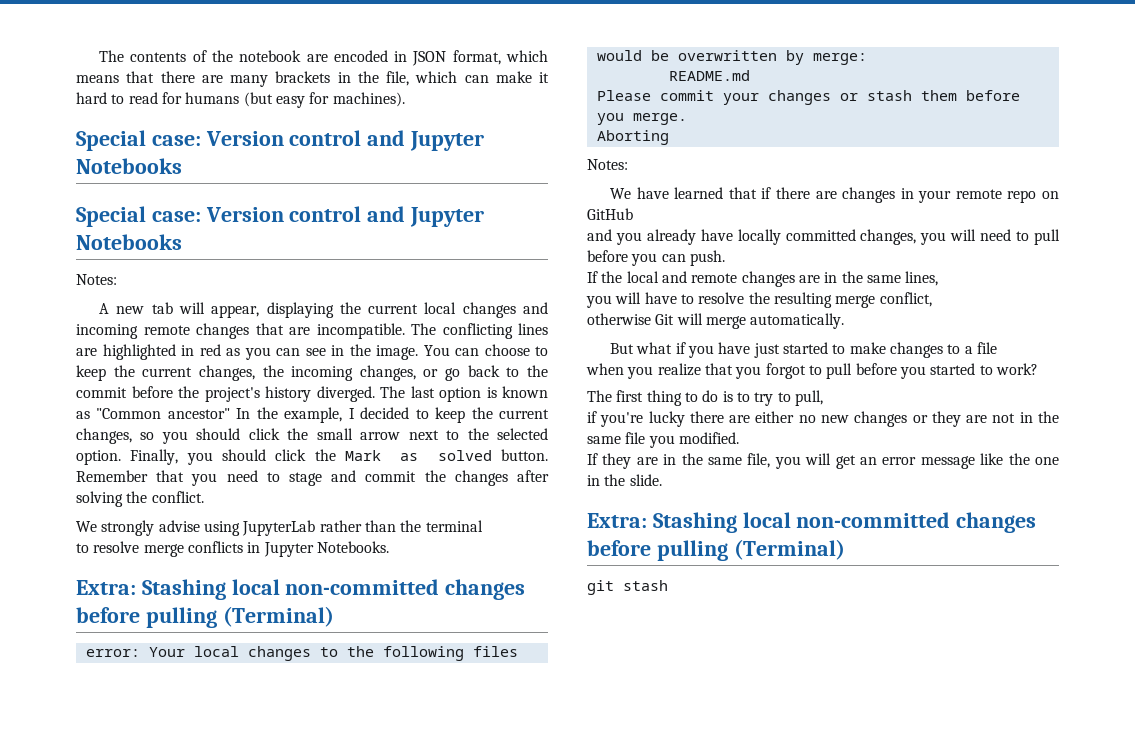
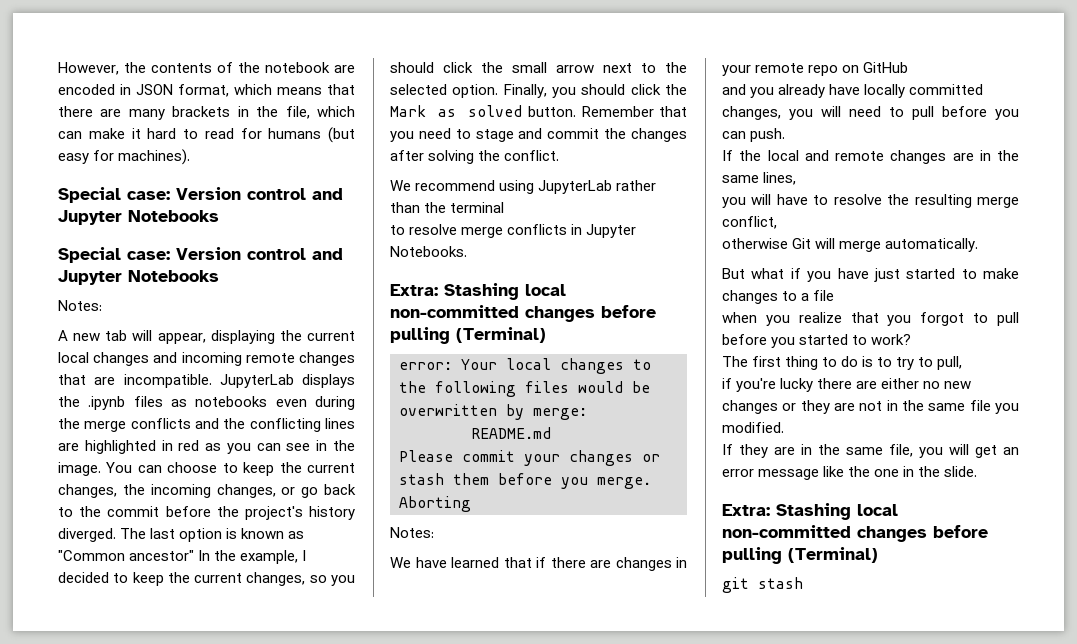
[99,50,125,62] The -> [58,62,146,75] However, the
[411,323,436,335] The -> [219,374,355,388] [58,396,355,410] [58,418,246,432] JupyterLab displays the .ipynb files as notebooks even during the merge conflicts and the
[101,520,200,536] strongly advise -> [415,180,496,191] recommend

